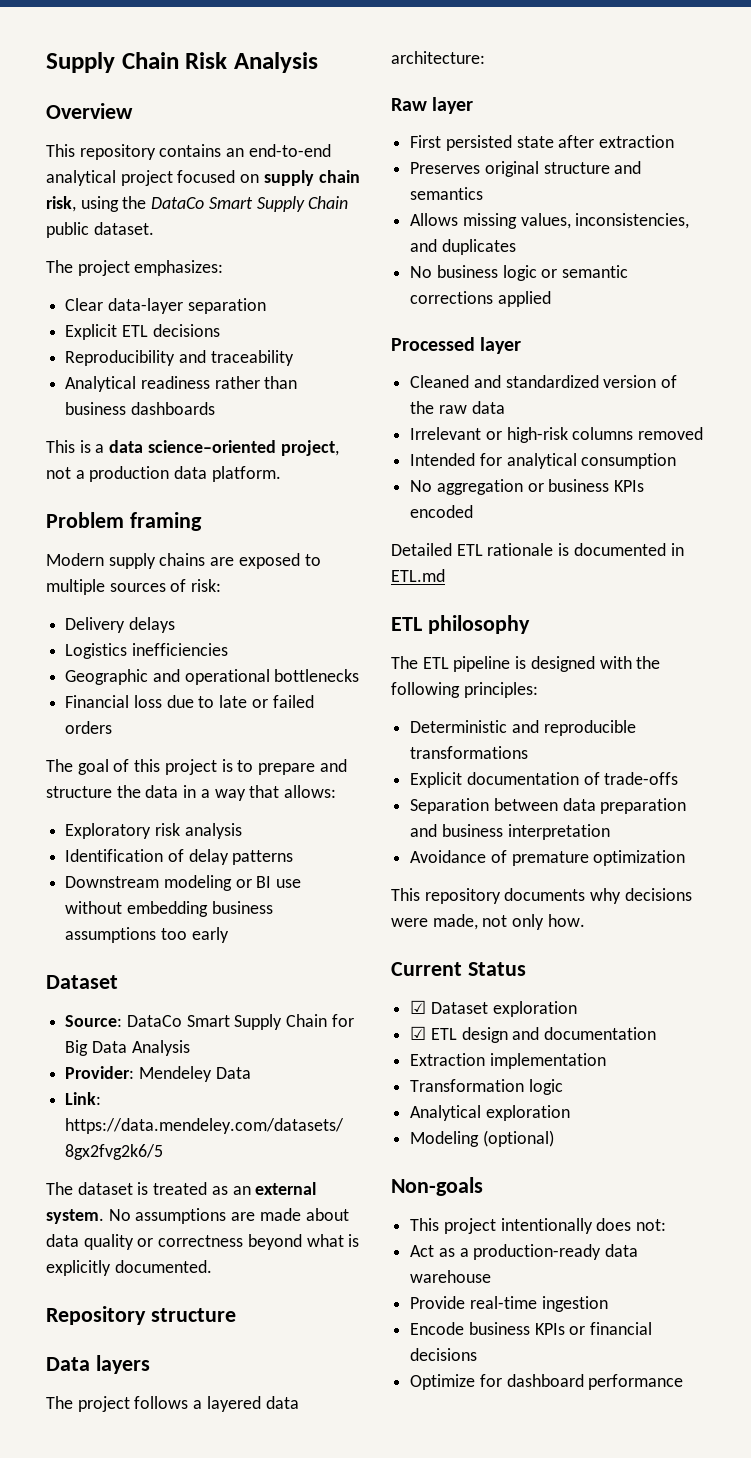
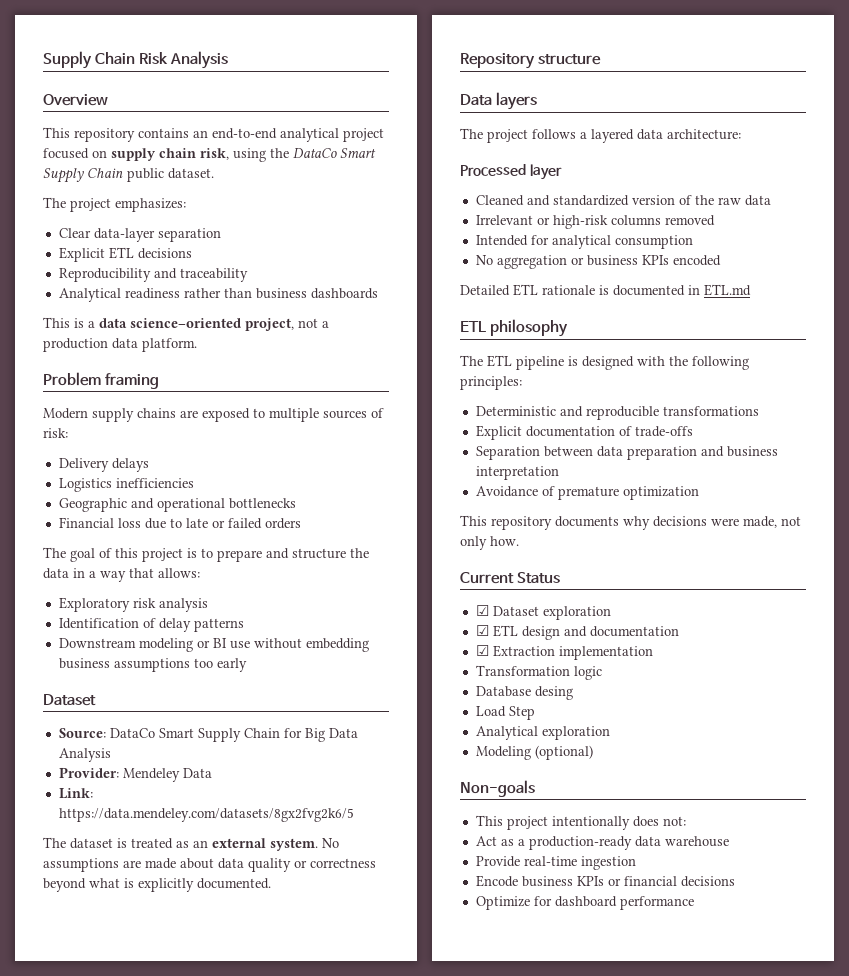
[391,97,474,114] [410,135,675,151] [410,161,642,177] [410,187,484,200] [410,213,690,229] [410,239,516,255] [410,265,629,281] [410,291,551,307] // Raw layer // First persisted state after extraction // Preserves original structure and semantics // Allows missing values, inconsistencies, and duplicates // No business logic or semantic corrections applied -> (741, 134) none
(657, 1033) none -> [475,645,489,656] ☑
(563, 1087) none -> [475,686,573,700] [475,706,535,720] // Database desing // Load Step

